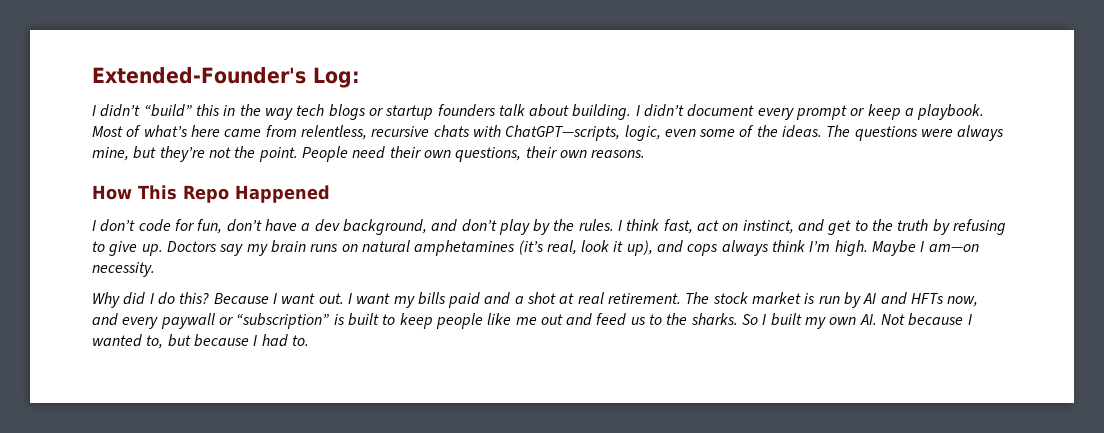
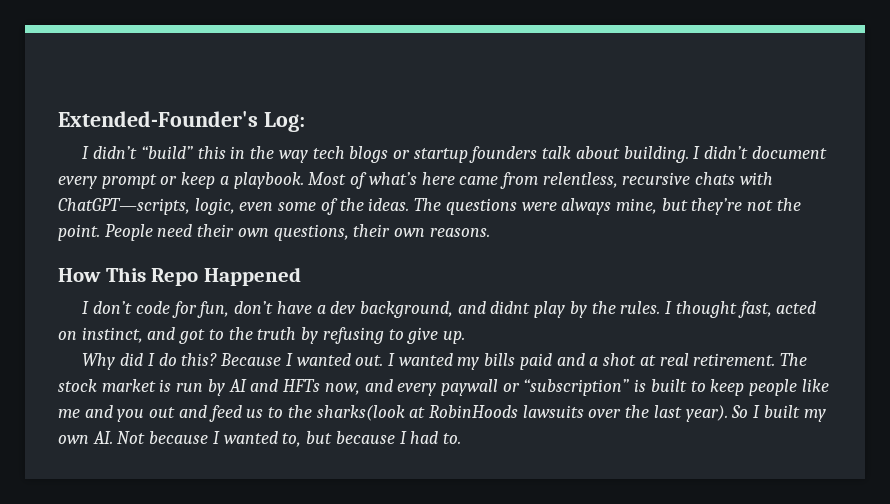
[461,219,497,232] don’t -> [490,301,531,314] didnt
[626,219,720,234] think fast, act -> [675,301,817,318] thought fast, acted
[828,220,852,235] get -> [179,329,206,344] got
[166,240,979,256] [92,262,155,277] Doctors say my brain runs on natural amphetamines (it’s real, look it up), and cops always think I’m high. Maybe I am—on necessity. -> (465, 337) none
[281,293,316,304] want -> [296,353,351,366] wanted
[356,293,391,304] want -> [398,353,453,366] wanted
(537, 321) none -> [84,405,145,422] and you
[690,313,738,325] sharks. -> [316,405,728,422] sharks(look at RobinHoods lawsuits over the last year).

